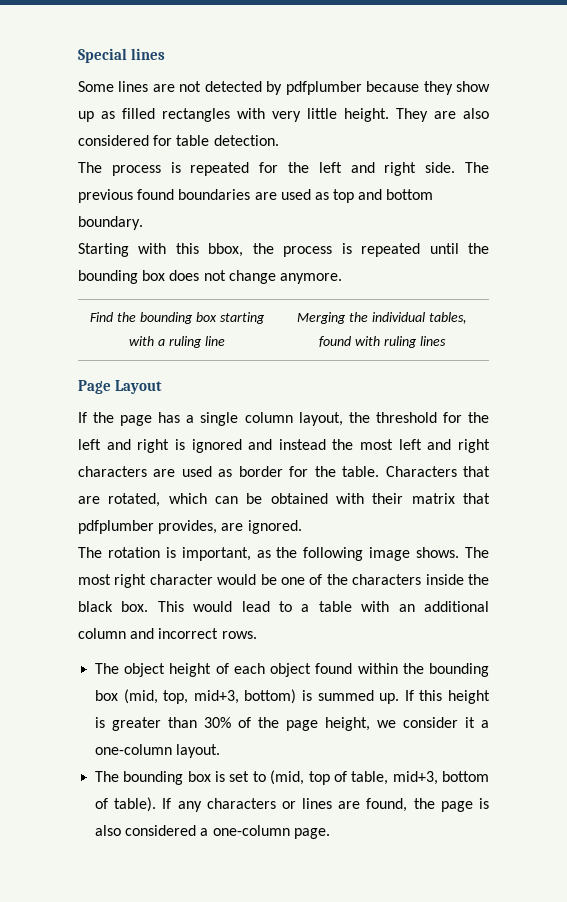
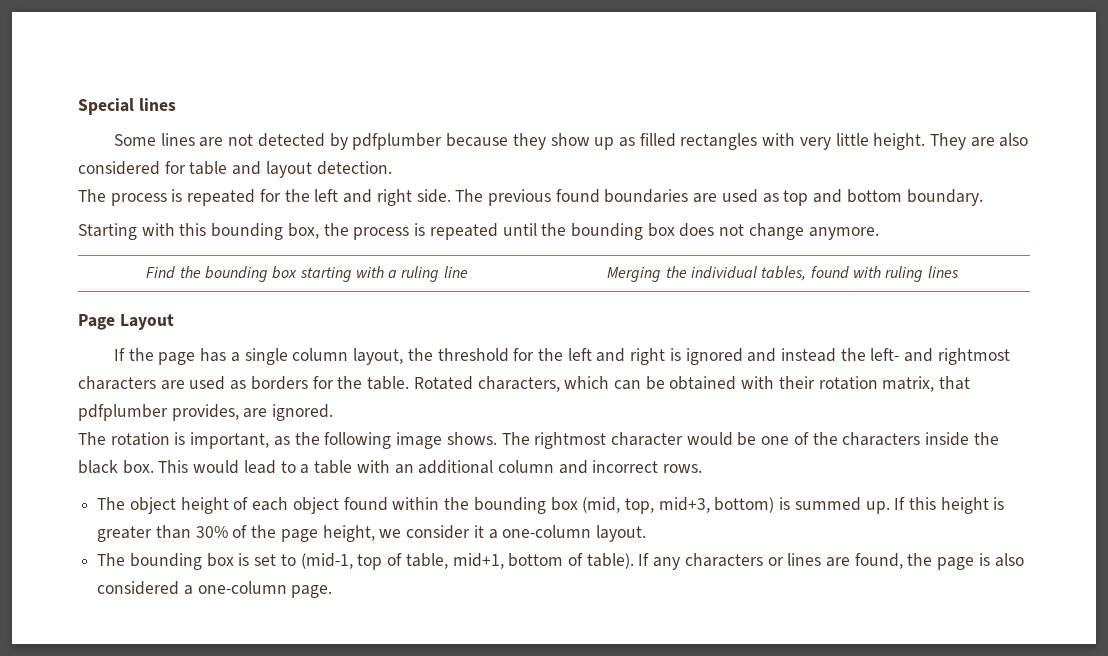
(210, 140) none -> [232,161,312,178] and layout
[208,243,244,257] bbox, -> [211,223,319,240] bounding box,
[360,439,490,453] most left and right -> [870,348,1010,365] left- and rightmost
[238,466,283,477] border -> [250,376,308,390] borders
[385,466,491,477] [78,493,161,507] Characters that are rotated, -> [413,376,560,392] Rotated characters,
[411,493,455,504] matrix -> [818,376,935,392] rotation matrix,
[78,574,147,588] most right -> [534,432,607,449] rightmost
[270,770,305,785] (mid, -> [300,553,353,569] (mid-1,
[392,771,438,785] mid+3, -> [452,553,504,569] mid+1,

